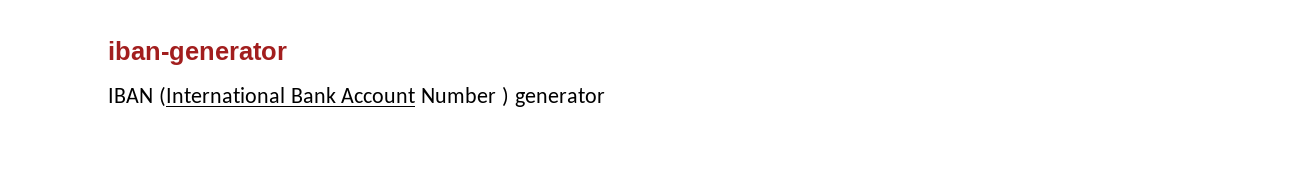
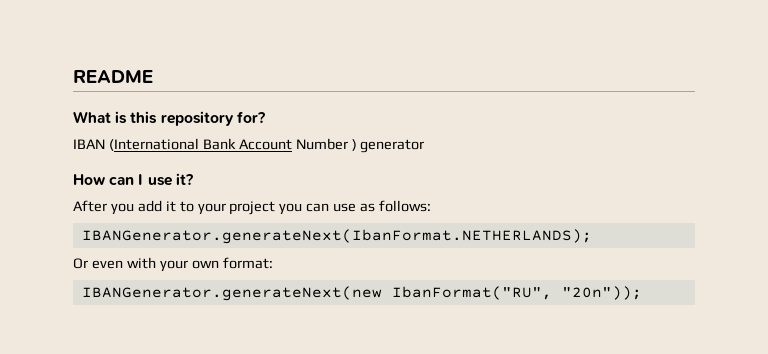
[108,41,287,65] iban-generator -> [73,70,153,83] [73,111,265,126] README // What is this repository for?
(605, 97) none -> [73,173,193,186] [73,200,432,215] [81,229,592,244] [73,257,273,272] [81,286,642,301] // How can I use it? // After you add it to your project you can use as follows: // IBANGenerator.generateNext(IbanFormat.NETHERLANDS); // Or even with your own format: // IBANGenerator.generateNext(new IbanFormat("RU", "20n"));

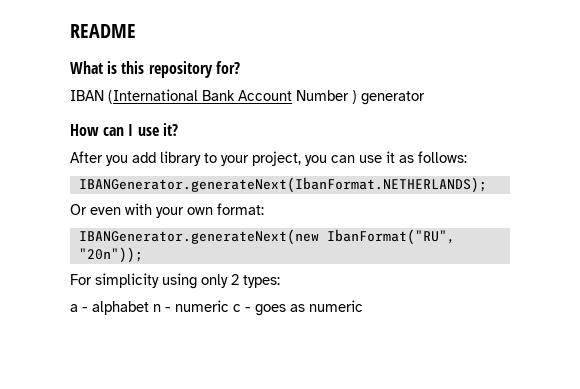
[165,201,176,212] it -> [160,151,201,166] library
[229,201,276,215] project -> [252,151,301,166] project,
(357, 207) none -> [386,151,395,163] it
(642, 293) none -> [70,273,280,289] [70,300,363,316] // For simplicity using only 2 types: // a - alphabet n - numeric c - goes as numeric

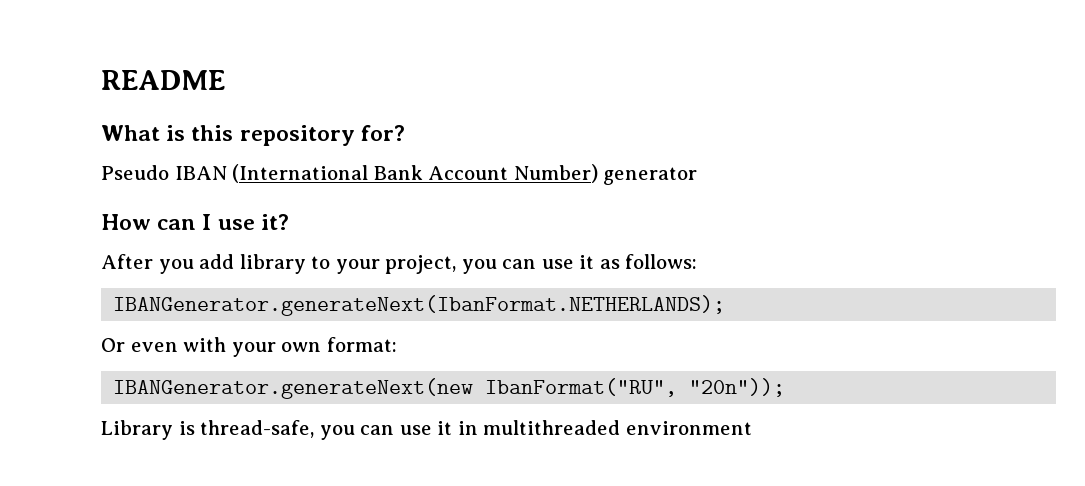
(240, 67) none -> [101,165,169,180] Pseudo
[296,90,357,104] Number ) -> [513,164,598,183] Number)
[70,273,280,289] [70,300,363,316] For simplicity using only 2 types: // a - alphabet n - numeric c - goes as numeric -> [101,420,752,440] Library is thread-safe, you can use it in multithreaded environment

